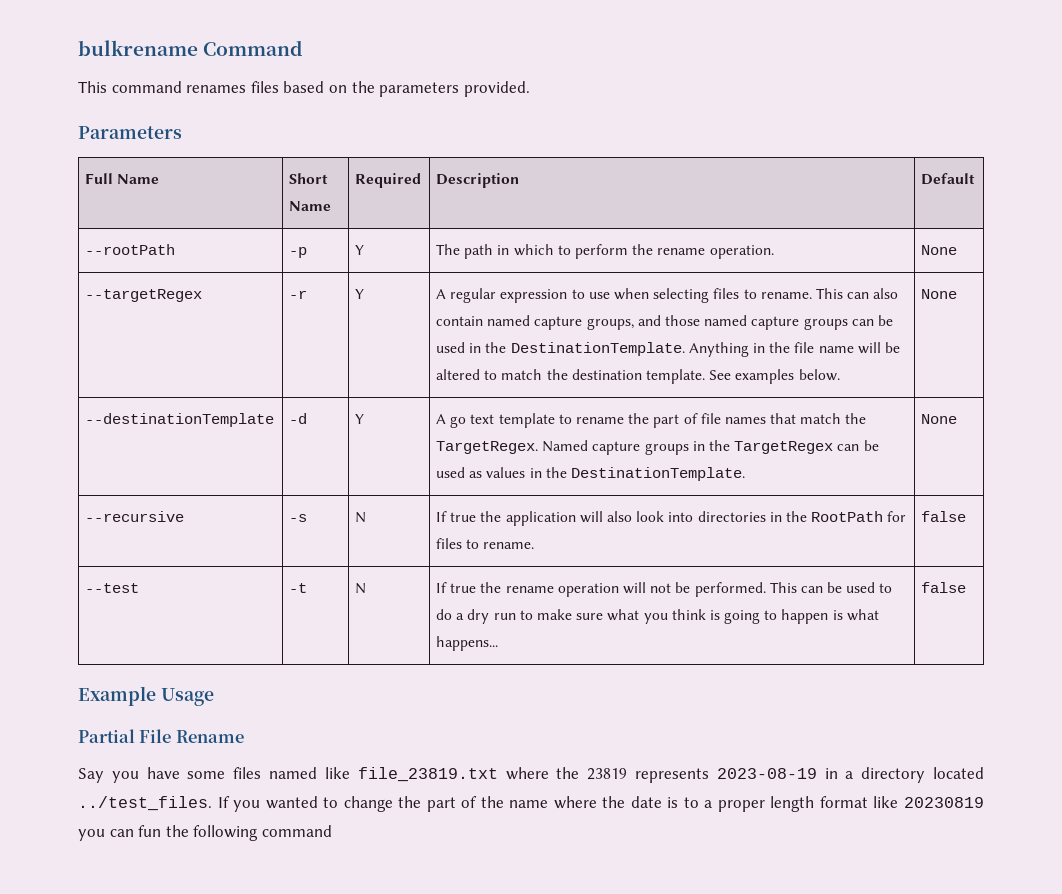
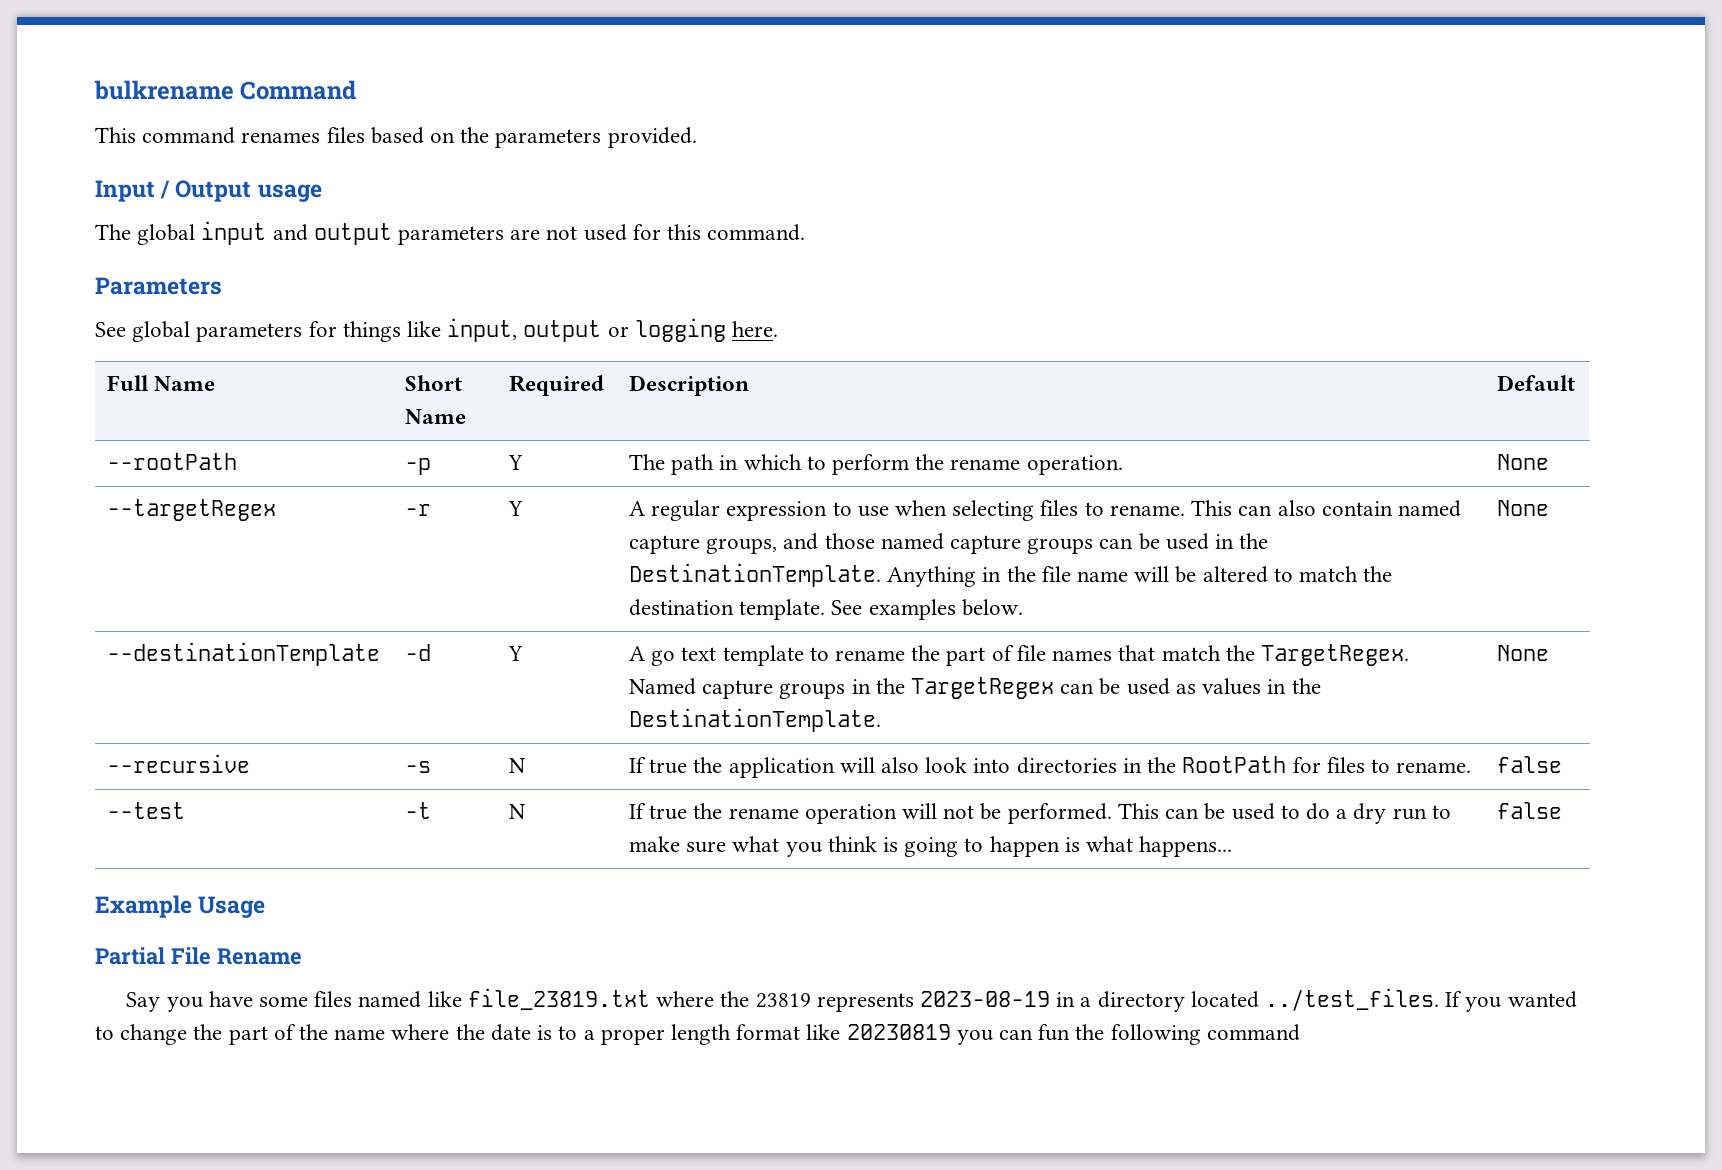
[78,126,182,139] Parameters -> [95,180,322,202] [95,221,806,245] [95,277,222,295] [95,318,779,342] Input / Output usage // The global input and output parameters are not used for this command. // Parameters // See global parameters for things like input, output or logging here.

